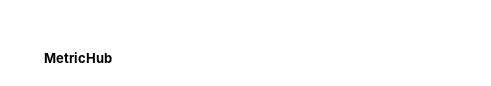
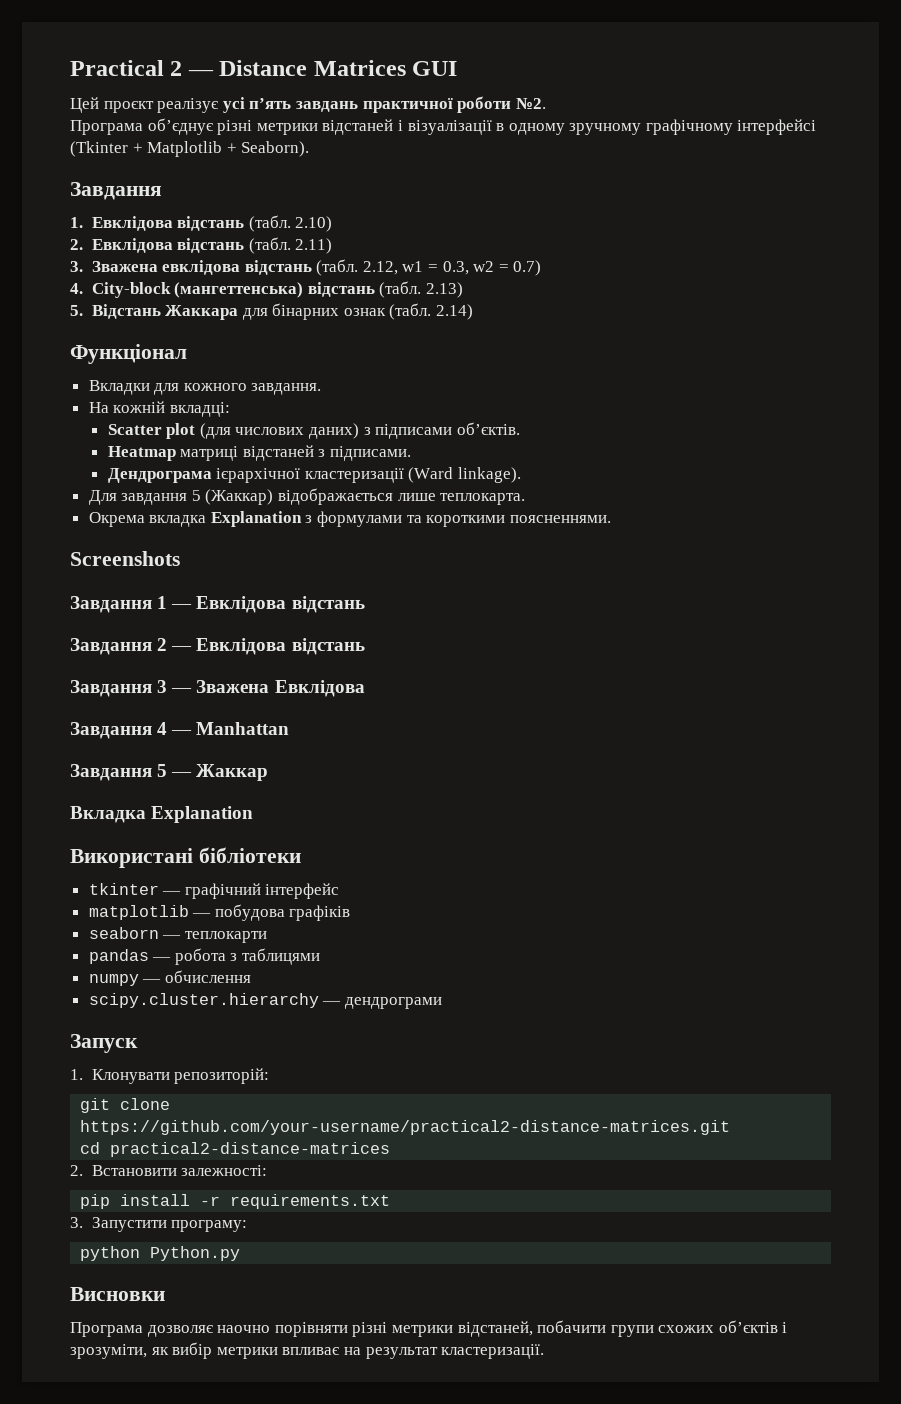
[44,52,112,63] MetricHub -> [70,60,458,76] [70,96,546,113] [70,118,817,135] [70,141,310,157] [70,182,162,200] [70,215,333,232] [70,237,333,254] [70,259,542,276] [70,281,463,298] [70,303,474,320] [70,344,187,364] [88,380,322,395] [88,401,230,417] [107,422,520,439] [107,445,411,461] [107,467,521,483] [88,488,526,505] [88,511,611,527] [70,551,180,566] [70,596,365,613] [70,638,365,655] [70,680,365,697] [70,722,290,739] [70,764,269,781] [70,806,254,823] [70,847,301,868] [88,883,340,899] [88,904,351,921] [88,927,267,943] [88,948,321,965] [88,970,251,986] [88,993,442,1009] [70,1034,138,1053] [70,1068,270,1084] [80,1098,171,1113] [80,1120,731,1135] [80,1142,391,1157] [70,1165,268,1176] [80,1194,391,1209] [70,1217,248,1232] [80,1246,241,1261] [70,1287,165,1301] [70,1320,788,1337] [70,1342,545,1359] Practical 2 — Distance Matrices GUI // Цей проєкт реалізує усі п’ять завдань практичної роботи №2. // Програма об’єднує різні метрики відстаней і візуалізації в одному зручному графічному інтерфейсі (Tkinter + Matplotlib + Seaborn). // Завдання // 1. Евклідова відстань (табл. 2.10) // 2. Евклідова відстань (табл. 2.11) // 3. Зважена евклідова відстань (табл. 2.12, w1 = 0.3, w2 = 0.7) // 4. City‑block (мангеттенська) відстань (табл. 2.13) // 5. Відстань Жаккара для бінарних ознак (табл. 2.14) // Функціонал // Вкладки для кожного завдання. // На кожній вкладці: // Scatter plot (для числових даних) з підписами об’єктів. // Heatmap матриці відстаней з підписами. // Дендрограма ієрархічної кластеризації (Ward linkage). // Для завдання 5 (Жаккар) відображається лише теплокарта. // Окрема вкладка Explanation з формулами та короткими поясненнями. // Screenshots // Завдання 1 — Евклідова відстань // Завдання 2 — Евклідова відстань // Завдання 3 — Зважена Евклідова // Завдання 4 — Manhattan // Завдання 5 — Жаккар // Вкладка Explanation // Використані бібліотеки // tkinter — графічний інтерфейс // matplotlib — побудова графіків // seaborn — теплокарти // pandas — робота з таблицями // numpy — обчислення // scipy.cluster.hierarchy — дендрограми // Запуск // 1. Клонувати репозиторій: // git clone https://github.com/your-username/practical2-distance-matrices.git // cd practical2-distance-matrices // 2. Встановити залежності: // pip install -r requirements.txt // 3. Запустити програму: // python Python.py // Висновки // Програма дозволяє наочно порівняти різні метрики відстаней, побачити групи схожих об’єктів і зрозуміти, як вибір метрики впливає на результат кластеризації.

